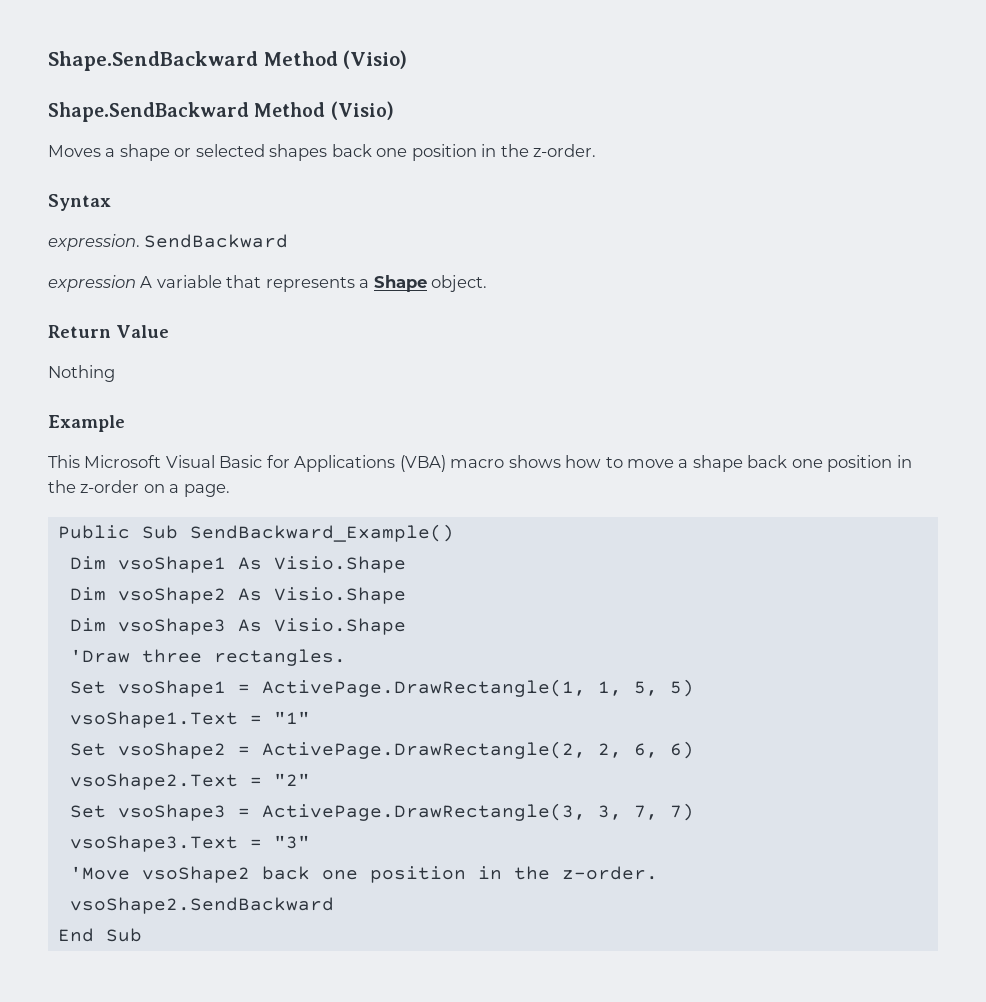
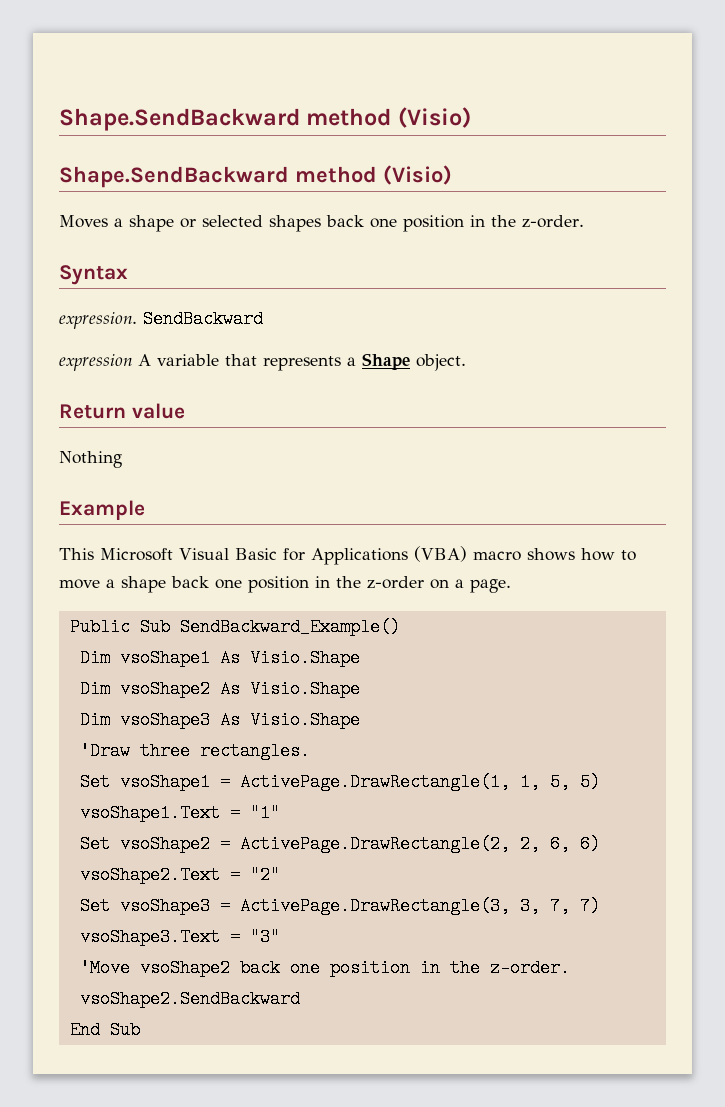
[48,51,338,71] Shape.SendBackward Method -> [59,108,392,131] Shape.SendBackward method
[254,102,326,117] Method -> [295,166,377,183] method
[116,325,169,338] Value -> [131,403,185,419] value

